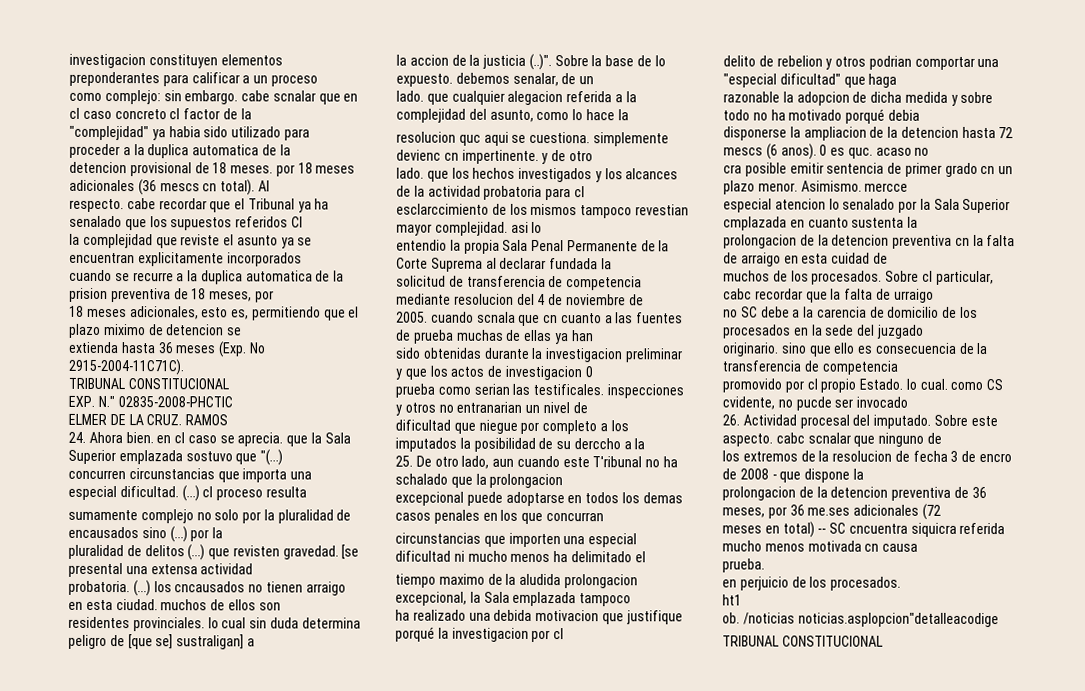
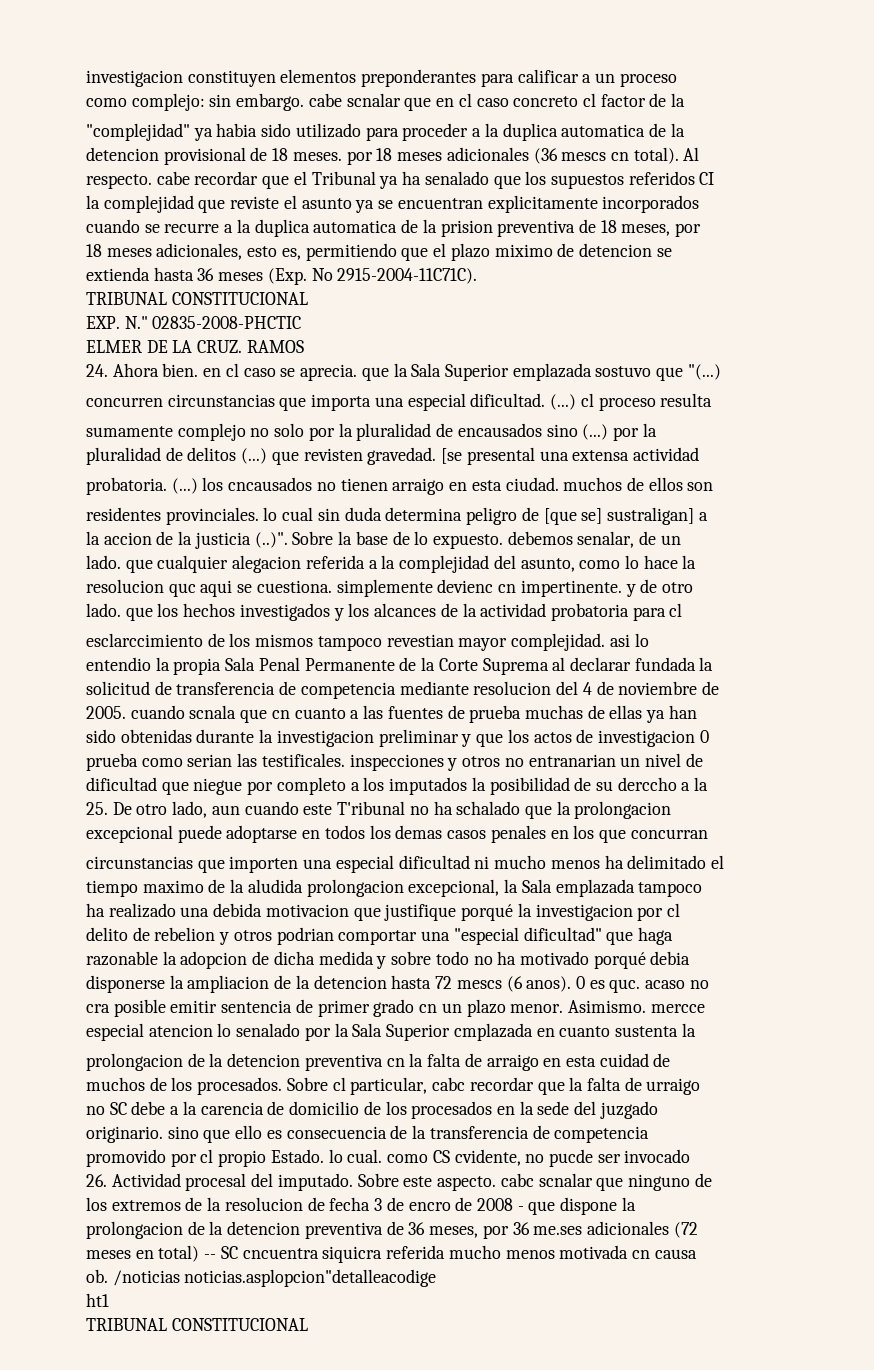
[722,558,765,573] [722,576,902,591] [722,594,742,606] // prueba. // en perjuicio de los procesados. // ht1 -> (697, 1254) none
(999, 620) none -> [86,1293,109,1307] // ht1

